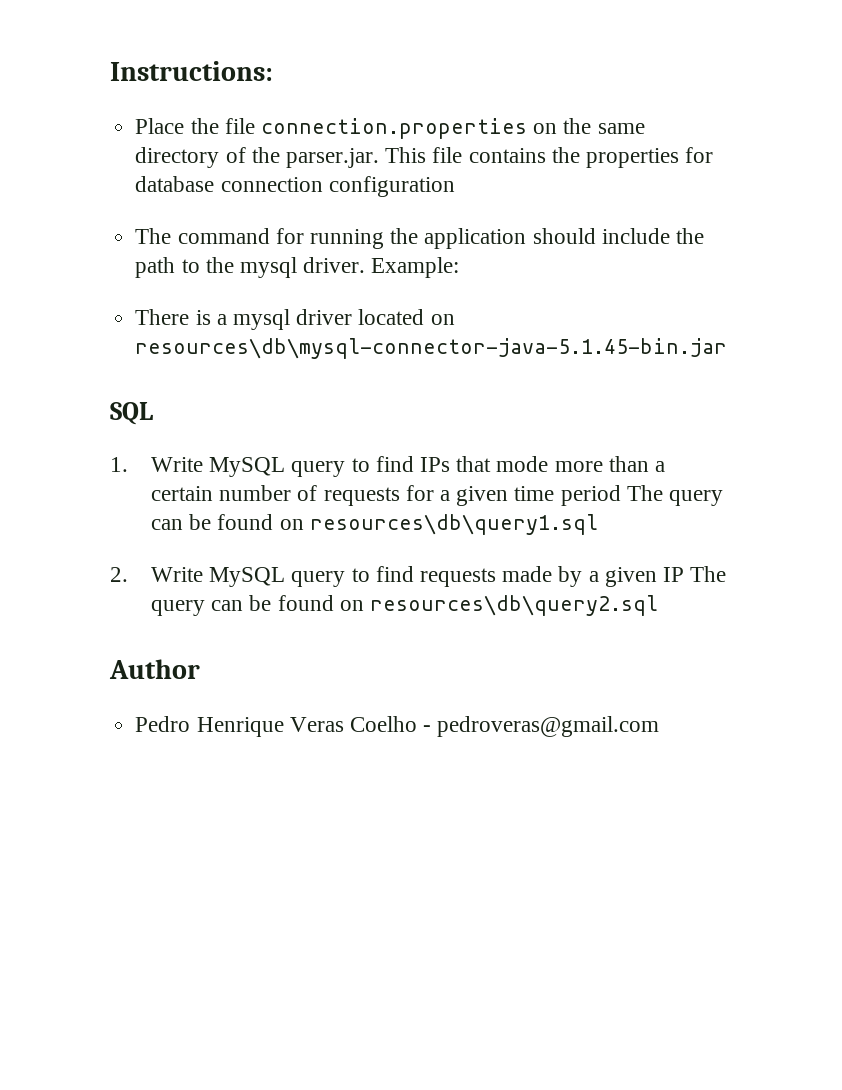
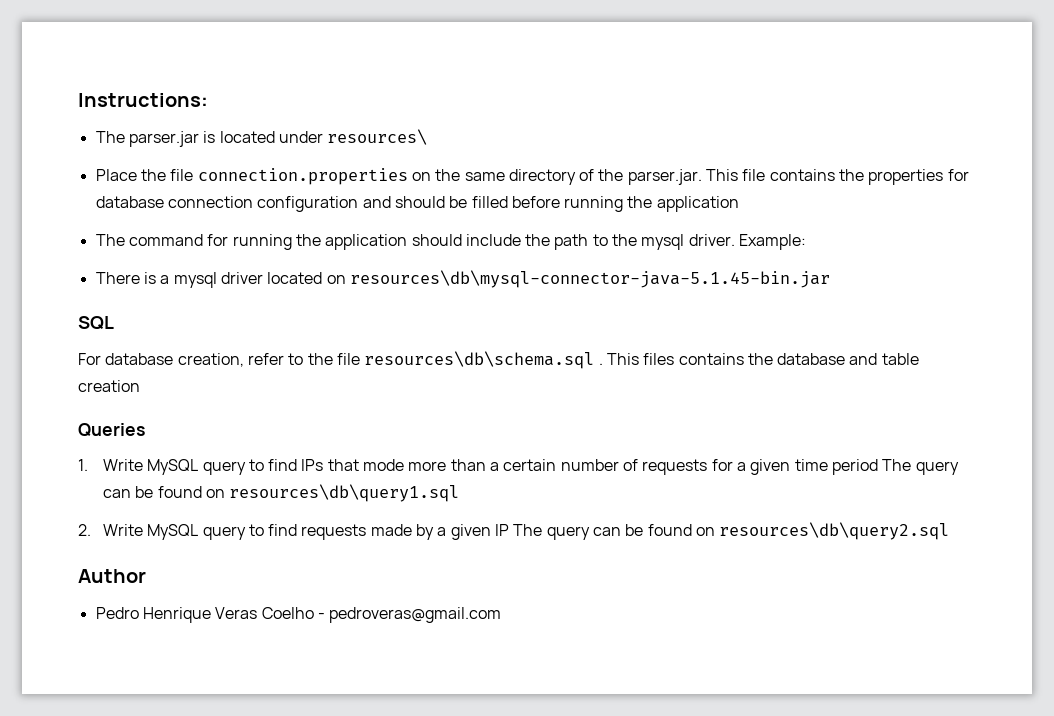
(273, 71) none -> [95,129,428,147] // The parser.jar is located under resources\
(455, 186) none -> [362,196,739,212] and should be filled before running the application
(153, 413) none -> [78,351,919,369] [78,380,140,392] [78,423,145,437] // For database creation, refer to the file resources\db\schema.sql . This files contains the database and table creation // Queries

